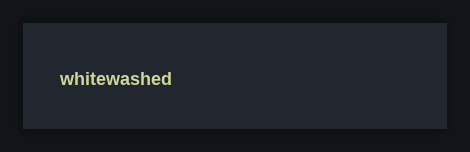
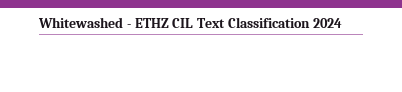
[59,72,172,85] whitewashed -> [38,17,342,28] Whitewashed - ETHZ CIL Text Classification 2024

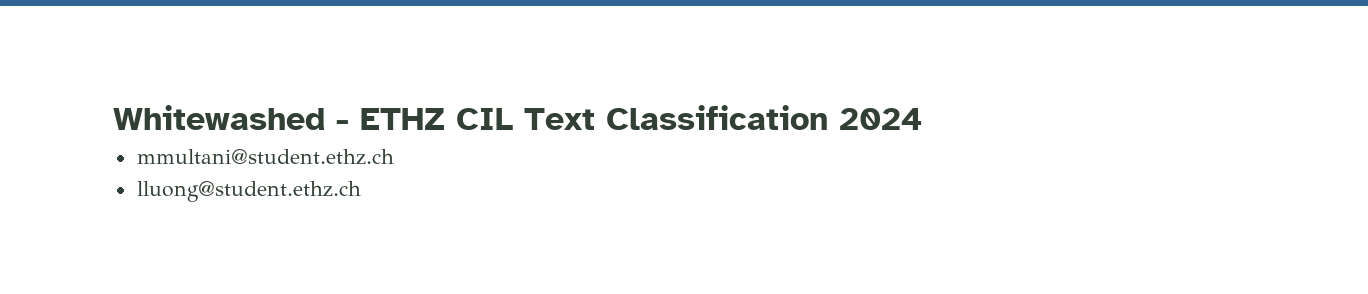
(342, 23) none -> [136,149,394,165] [136,181,361,202] // mmultani@student.ethz.ch // lluong@student.ethz.ch

